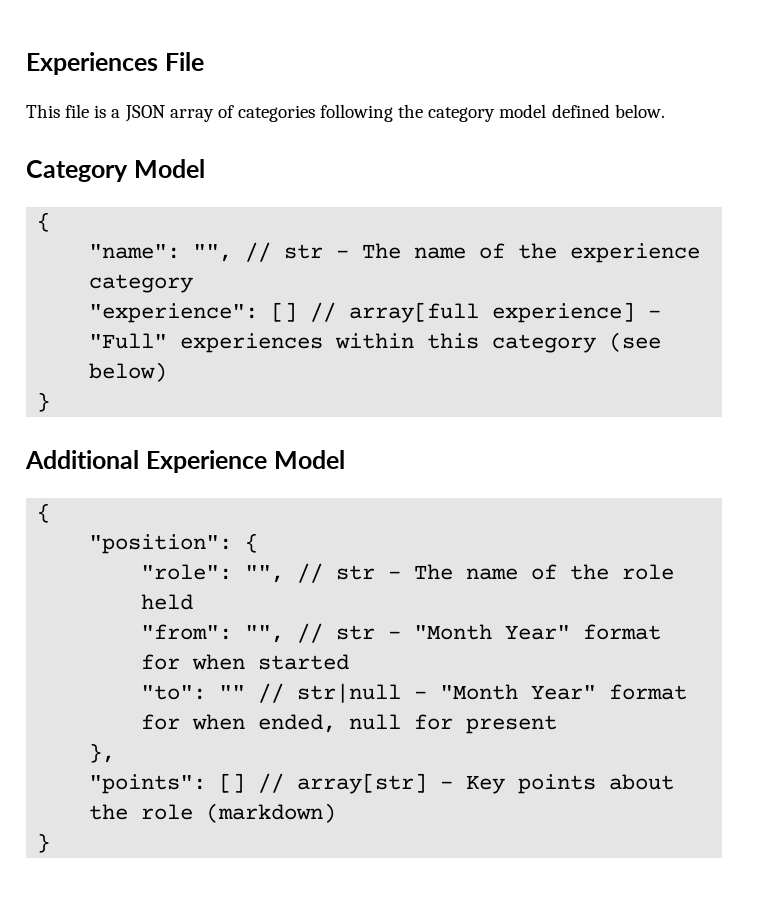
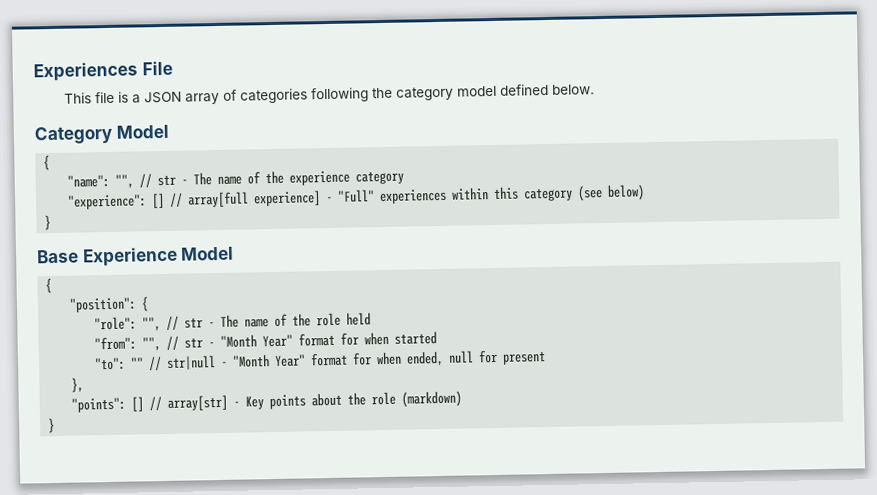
[25,450,139,469] Additional -> [36,249,79,264] Base

